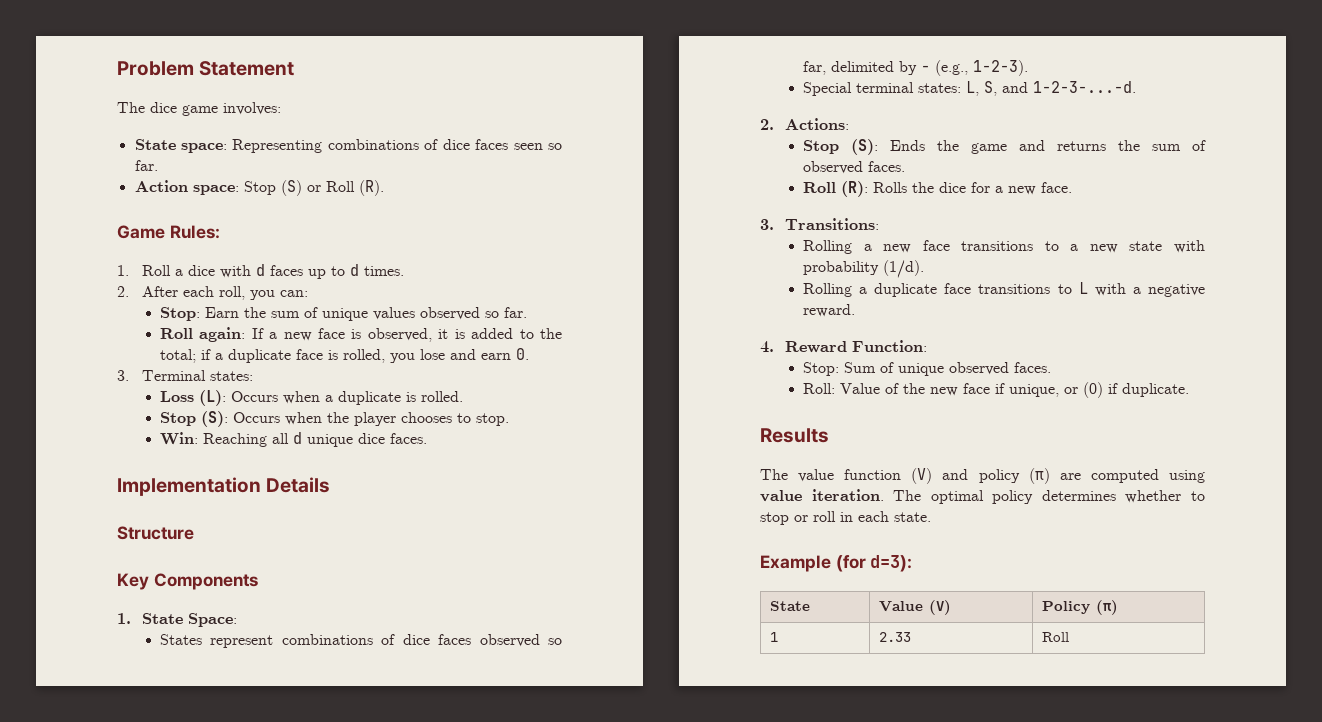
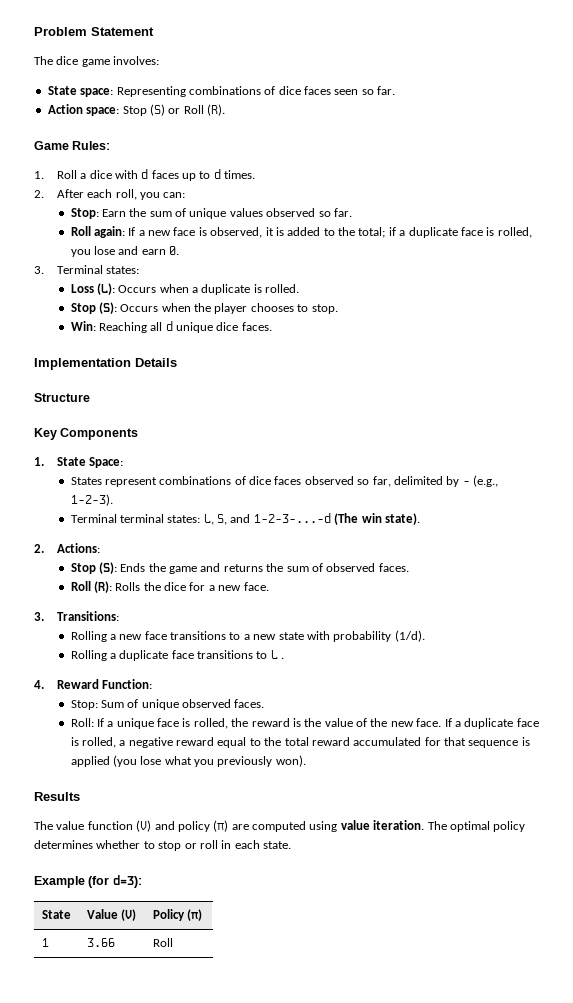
[802,82,852,96] Special -> [70,514,117,523] Terminal
[1032,81,1136,93] 1-2-3-...-d. -> [253,513,420,525] 1-2-3-...-d (The win state).
[1094,283,1205,297] [802,304,855,317] with a negative reward. -> [281,657,285,659] .
[839,382,1189,398] Value of the new face if unique, or (0) if duplicate. -> [96,718,539,729] [70,737,530,748] [70,755,306,767] If a unique face is rolled, the reward is the value of the new face. If a duplicate face is rolled, a negative reward equal to the total reward accumulated for that sequence is applied (you lose what you previously won).
[879,632,912,642] 2.33 -> [86,938,115,947] 3.66

